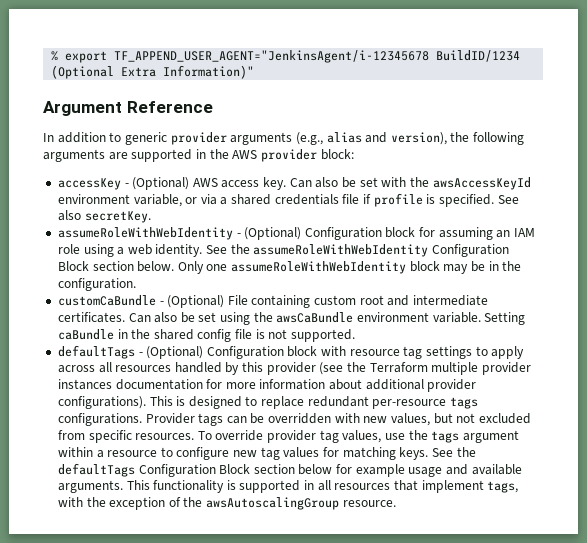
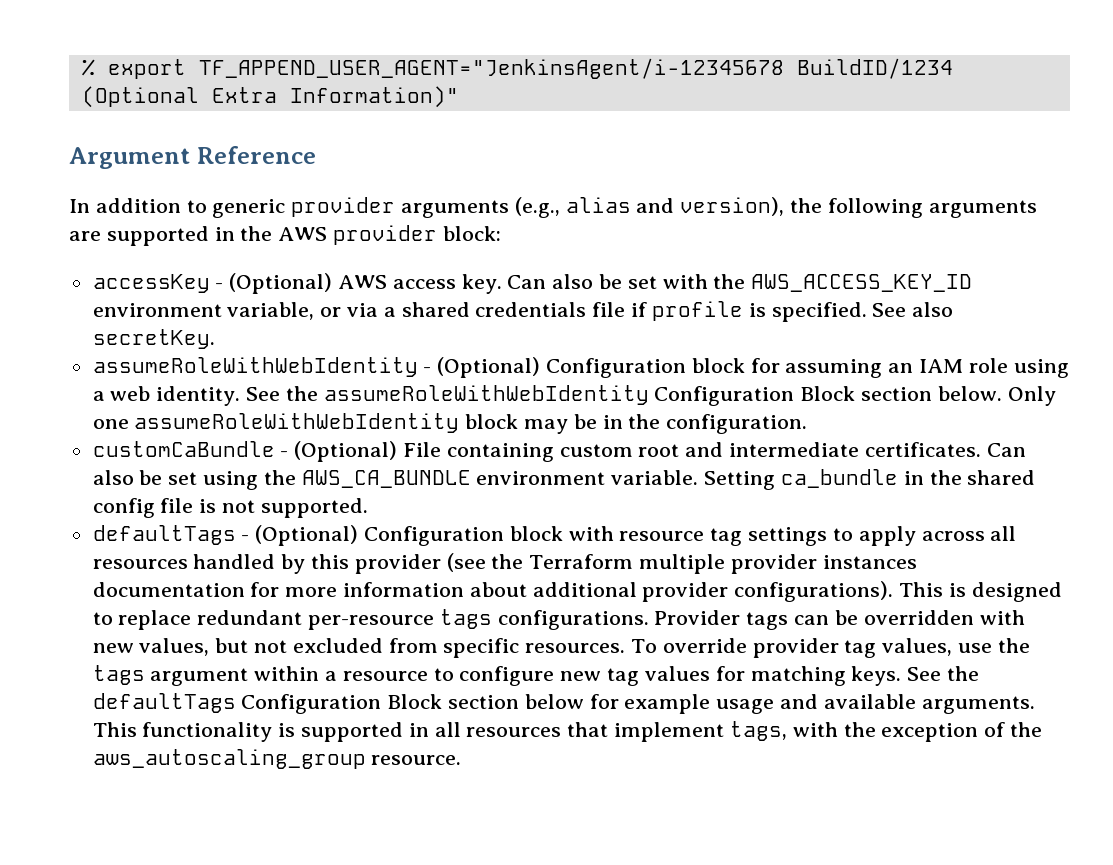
[432,177,531,190] awsAccessKeyId -> [751,274,973,292] AWS_ACCESS_KEY_ID
[276,312,354,323] awsCaBundle -> [301,470,471,488] AWS_CA_BUNDLE
[57,329,114,340] caBundle -> [780,469,898,488] ca_bundle
[206,497,340,510] awsAutoscalingGroup -> [92,749,366,769] aws_autoscaling_group

